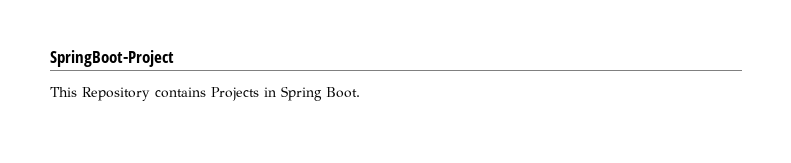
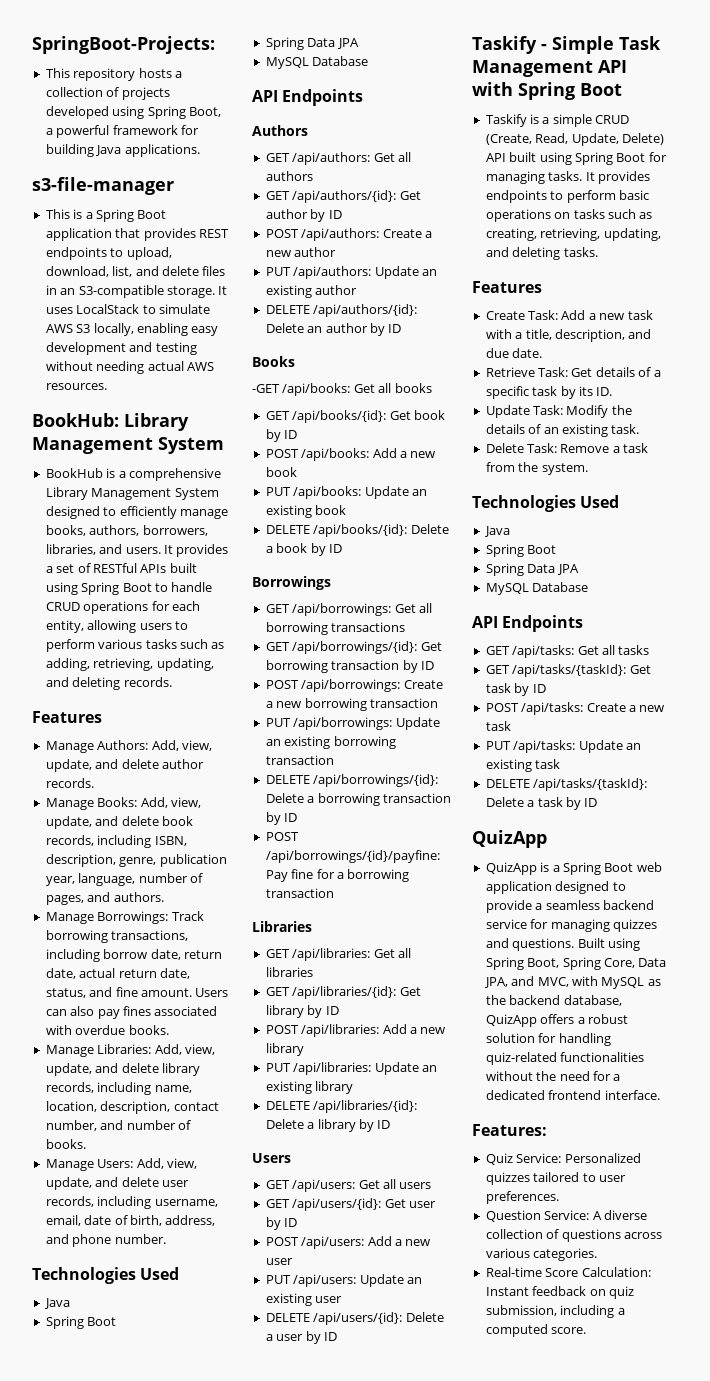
[50,50,174,67] [50,86,360,101] SpringBoot-Project // This Repository contains Projects in Spring Boot. -> [32,36,215,54] [45,68,182,81] [45,87,170,100] [45,106,221,119] [45,125,199,138] [45,144,200,157] [32,177,174,195] [45,209,167,222] [45,228,229,241] [45,247,172,260] [45,266,226,277] [45,285,228,298] [45,304,210,314] [45,323,219,336] [45,342,197,355] [45,361,214,374] [45,383,107,390] [32,413,189,431] [32,437,224,454] [45,468,221,481] [45,487,219,500] [45,506,228,519] [45,525,208,536] [45,544,229,557] [45,563,197,573] [45,582,213,595] [45,601,200,614] [45,620,188,633] [45,639,225,652] [45,658,214,671] [45,677,172,690] [32,711,102,723] [45,740,212,753] [45,759,204,772] [45,778,94,788] [45,797,201,810] [45,816,193,829] [45,835,187,848] [45,854,227,867] [45,873,203,886] [45,892,164,905] [45,911,204,924] [45,930,189,943] [45,949,222,962] [45,968,190,979] [45,987,229,998] [45,1006,218,1019] [45,1025,169,1035] [45,1044,215,1057] [45,1063,200,1076] [45,1082,192,1095] [45,1101,219,1114] [45,1120,191,1131] [45,1139,86,1149] [45,1158,197,1171] [45,1177,189,1190] [45,1196,218,1209] [45,1215,216,1226] [45,1234,166,1247] [32,1267,180,1284] [43,1298,70,1309] [45,1316,117,1329] [265,37,359,50] [265,56,369,69] [252,89,364,106] [252,125,308,136] [265,152,411,165] [265,171,313,181] [265,190,421,203] [265,209,342,222] [265,228,432,241] [265,247,337,257] [265,266,437,279] [265,285,358,298] [265,304,418,317] [265,323,402,336] [252,356,295,367] [252,383,432,396] [265,410,445,423] [265,429,298,442] [265,448,436,461] [265,467,297,477] [265,486,427,499] [265,505,347,518] [265,524,449,537] [265,543,342,556] [252,576,331,590] [265,603,432,616] [265,622,406,635] [265,641,442,654] [265,660,434,673] [265,679,443,692] [265,698,438,711] [265,717,440,730] [265,736,396,749] [265,755,334,765] [265,774,439,787] [265,793,451,806] [265,812,298,825] [265,832,299,841] [265,850,440,863] [265,869,410,882] [265,888,334,898] [252,921,312,932] [265,948,411,961] [265,967,313,977] [265,986,421,999] [265,1005,339,1018] [265,1024,446,1037] [265,1043,304,1056] [265,1062,437,1075] [265,1081,354,1094] [265,1100,418,1113] [265,1119,391,1132] [252,1153,291,1163] [265,1179,432,1192] [265,1198,436,1211] [265,1217,298,1230] [265,1236,431,1249] [265,1258,293,1265] [265,1274,422,1287] [265,1293,343,1306] [265,1312,444,1325] [265,1331,337,1344] [472,36,661,54] [472,60,627,77] [472,82,622,100] [485,114,630,127] [485,133,664,146] [485,152,667,165] [485,171,650,184] [485,190,649,203] [485,209,653,222] [485,228,661,241] [485,247,598,260] [472,281,542,293] [485,310,653,320] [485,329,652,342] [485,348,543,358] [485,367,661,377] [485,386,613,399] [485,405,632,418] [485,424,640,437] [485,443,649,453] [485,462,588,475] [472,495,620,512] [483,526,510,537] [485,544,557,557] [485,563,579,576] [485,582,589,595] [472,615,584,632] [485,645,650,658] [485,664,651,677] [485,683,546,696] [485,702,665,715] [485,721,511,731] [485,740,641,753] [485,759,561,772] [485,778,648,791] [485,797,598,810] [472,830,547,848] [485,862,662,875] [485,881,626,894] [485,900,654,913] [485,919,657,932] [485,938,640,951] [485,957,667,970] [483,976,661,989] [485,995,622,1006] [485,1014,628,1027] [485,1033,611,1046] [485,1052,645,1065] [485,1071,621,1081] [485,1090,660,1100] [472,1124,547,1136] [485,1153,641,1165] [485,1172,626,1185] [485,1191,559,1204] [485,1210,647,1222] [485,1229,662,1242] [485,1248,598,1261] [485,1267,651,1277] [485,1286,634,1299] [485,1305,625,1318] [485,1324,587,1337] SpringBoot-Projects: // This repository hosts a collection of projects developed using Spring Boot, a powerful framework for building Java applications. // s3-file-manager // This is a Spring Boot application that provides REST endpoints to upload, download, list, and delete files in an S3-compatible storage. It uses LocalStack to simulate AWS S3 locally, enabling easy development and testing without needing actual AWS resources. // BookHub: Library Management System // BookHub is a comprehensive Library Management System designed to efficiently manage books, authors, borrowers, libraries, and users. It provides a set of RESTful APIs built using Spring Boot to handle CRUD operations for each entity, allowing users to perform various tasks such as adding, retrieving, updating, and deleting records. // Features // Manage Authors: Add, view, update, and delete author records. // Manage Books: Add, view, update, and delete book records, including ISBN, description, genre, publication year, language, number of pages, and authors. // Manage Borrowings: Track borrowing transactions, including borrow date, return date, actual return date, status, and fine amount. Users can also pay fines associated with overdue books. // Manage Libraries: Add, view, update, and delete library records, including name, location, description, contact number, and number of books. // Manage Users: Add, view, update, and delete user records, including username, email, date of birth, address, and phone number. // Technologies Used // Java // Spring Boot // Spring Data JPA // MySQL Database // API Endpoints // Authors // GET /api/authors: Get all authors // GET /api/authors/{id}: Get author by ID // POST /api/authors: Create a new author // PUT /api/authors: Update an existing author // DELETE /api/authors/{id}: Delete an author by ID // Books // -GET /api/books: Get all books // GET /api/books/{id}: Get book by ID // POST /api/books: Add a new book // PUT /api/books: Update an existing book // DELETE /api/books/{id}: Delete a book by ID // Borrowings // GET /api/borrowings: Get all borrowing transactions // GET /api/borrowings/{id}: Get borrowing transaction by ID // POST /api/borrowings: Create a new borrowing transaction // PUT /api/borrowings: Update an existing borrowing transaction // DELETE /api/borrowings/{id}: Delete a borrowing transaction by ID // POST /api/borrowings/{id}/payfine: Pay fine for a borrowing transaction // Libraries // GET /api/libraries: Get all libraries // GET /api/libraries/{id}: Get library by ID // POST /api/libraries: Add a new library // PUT /api/libraries: Update an existing library // DELETE /api/libraries/{id}: Delete a library by ID // Users // GET /api/users: Get all users // GET /api/users/{id}: Get user by ID // POST /api/users: Add a new user // PUT /api/users: Update an existing user // DELETE /api/users/{id}: Delete a user by ID // Taskify - Simple Task Management API with Spring Boot // Taskify is a simple CRUD (Create, Read, Update, Delete) API built using Spring Boot for managing tasks. It provides endpoints to perform basic operations on tasks such as creating, retrieving, updating, and deleting tasks. // Features // Create Task: Add a new task with a title, description, and due date. // Retrieve Task: Get details of a specific task by its ID. // Update Task: Modify the details of an existing task. // Delete Task: Remove a task from the system. // Technologies Used // Java // Spring Boot // Spring Data JPA // MySQL Database // API Endpoints // GET /api/tasks: Get all tasks // GET /api/tasks/{taskId}: Get task by ID // POST /api/tasks: Create a new task // PUT /api/tasks: Update an existing task // DELETE /api/tasks/{taskId}: Delete a task by ID // QuizApp // QuizApp is a Spring Boot web application designed to provide a seamless backend service for managing quizzes and questions. Built using Spring Boot, Spring Core, Data JPA, and MVC, with MySQL as the backend database, QuizApp offers a robust solution for handling quiz-related functionalities without the need for a dedicated frontend interface. // Features: // Quiz Service: Personalized quizzes tailored to user preferences. // Question Service: A diverse collection of questions across various categories. // Real-time Score Calculation: Instant feedback on quiz submission, including a computed score.

